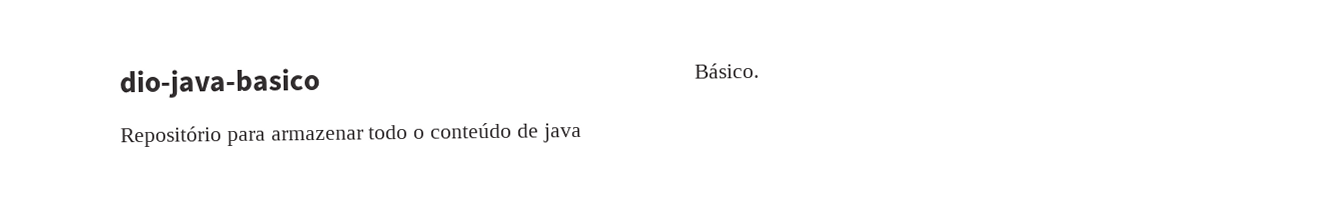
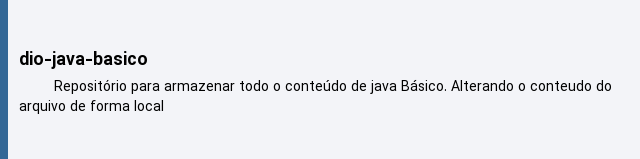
(759, 70) none -> [451,80,613,91] [19,100,164,114] Alterando o conteudo do arquivo de forma local

